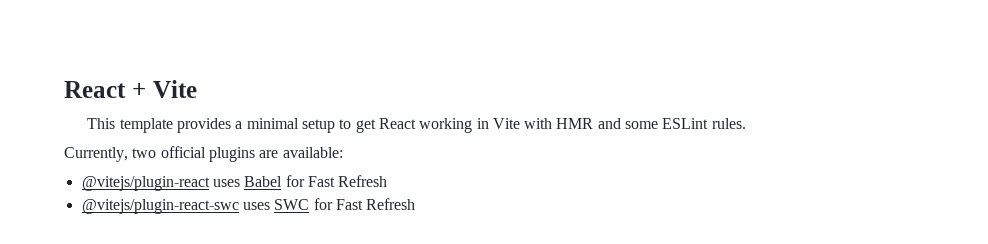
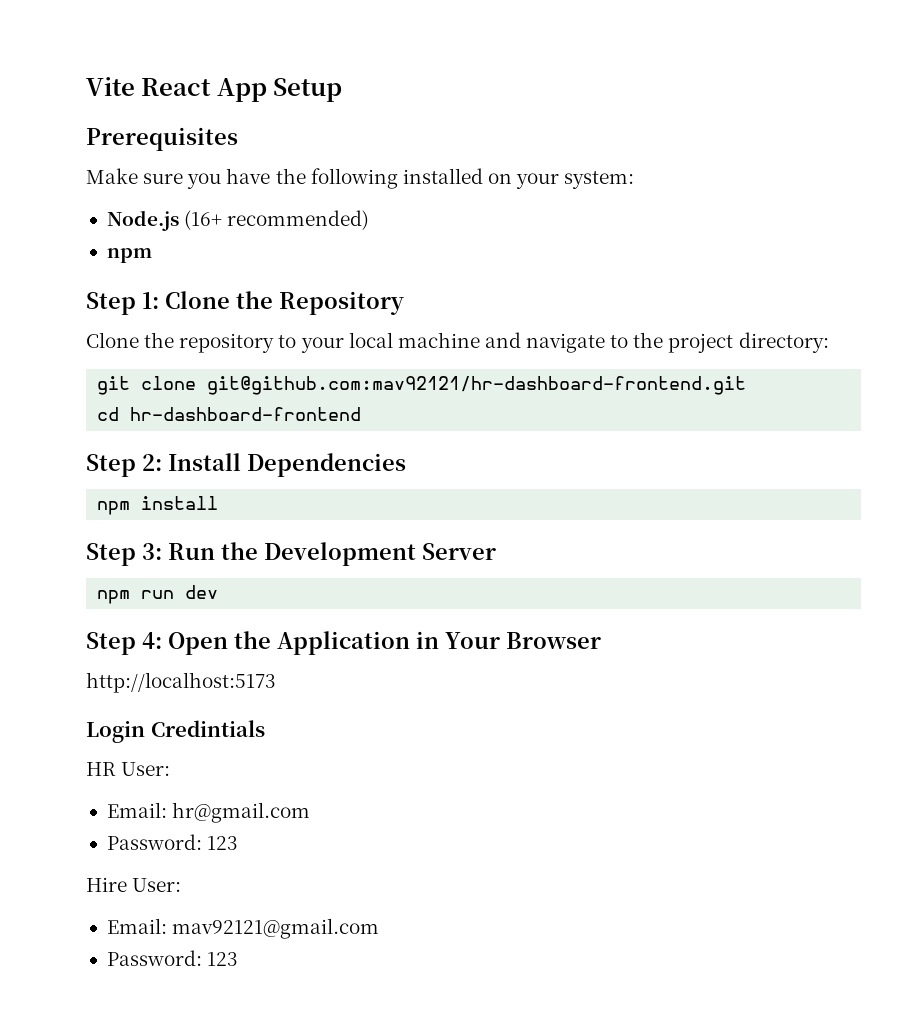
[64,80,197,98] [87,118,746,133] [64,146,343,162] [81,175,388,191] [81,198,416,214] React + Vite // This template provides a minimal setup to get React working in Vite with HMR and some ESLint rules. // Currently, two official plugins are available: // @vitejs/plugin-react uses Babel for Fast Refresh // @vitejs/plugin-react-swc uses SWC for Fast Refresh -> [86,77,343,102] [86,127,238,151] [86,168,635,189] [106,210,370,231] [106,248,152,263] [86,291,404,315] [86,332,829,353] [97,376,747,395] [97,407,362,421] [86,453,406,477] [97,496,219,515] [86,542,496,566] [97,585,219,604] [86,631,601,655] [86,672,276,693] [86,720,265,743] [86,762,171,776] [106,802,311,823] [106,834,239,850] [86,877,182,892] [106,918,380,939] [106,950,239,966] Vite React App Setup // Prerequisites // Make sure you have the following installed on your system: // Node.js (16+ recommended) // npm // Step 1: Clone the Repository // Clone the repository to your local machine and navigate to the project directory: // git clone git@github.com:mav92121/hr-dashboard-frontend.git // cd hr-dashboard-frontend // Step 2: Install Dependencies // npm install // Step 3: Run the Development Server // npm run dev // Step 4: Open the Application in Your Browser // http://localhost:5173 // Login Credintials // HR User: // Email: hr@gmail.com // Password: 123 // Hire User: // Email: mav92121@gmail.com // Password: 123

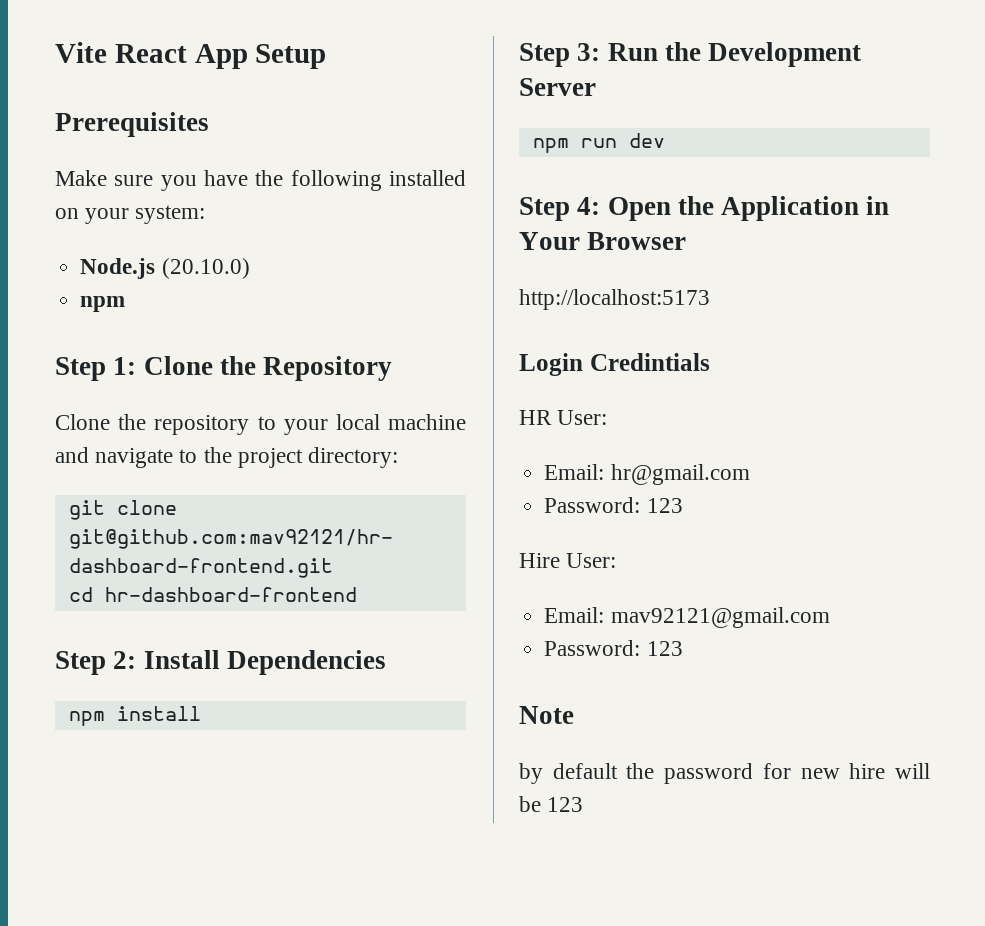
[184,210,370,230] (16+ recommended) -> [161,258,250,279] (20.10.0)
(239, 959) none -> [519,706,574,724] [519,763,930,784] [519,796,584,812] // Note // by default the password for new hire will be 123

